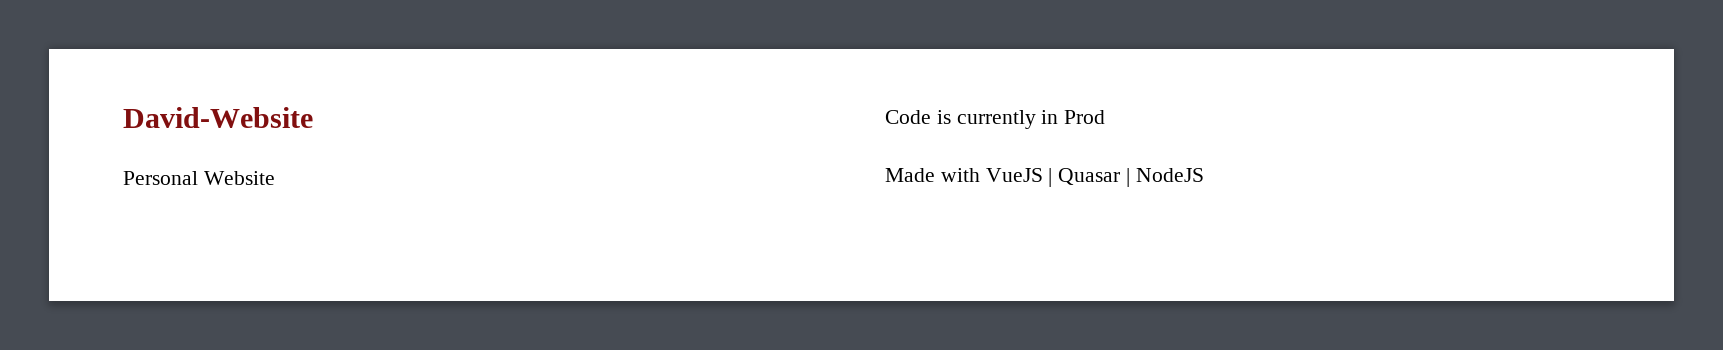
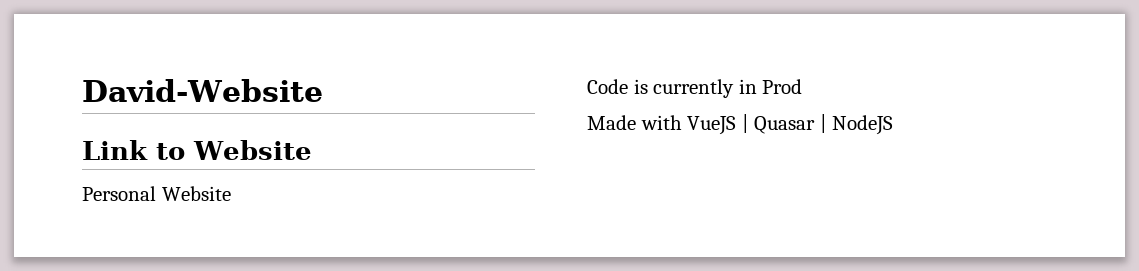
(313, 117) none -> [82,140,312,160] // Link to Website

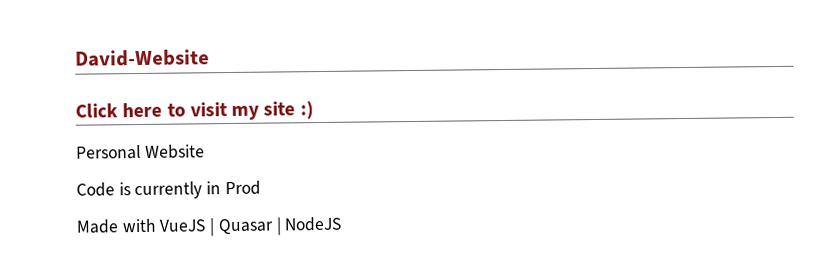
[82,140,312,160] Link to Website -> [75,101,314,120] Click here to visit my site :)

